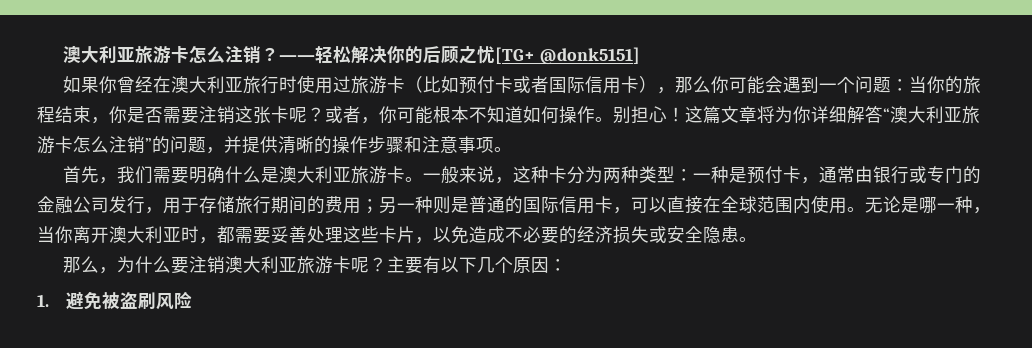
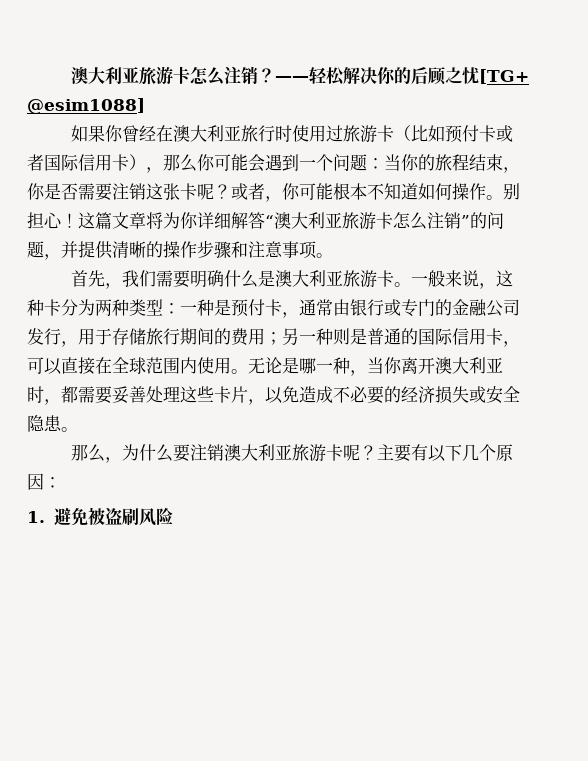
[540,47,641,65] @donk5151] -> [27,98,145,114] @esim1088]

